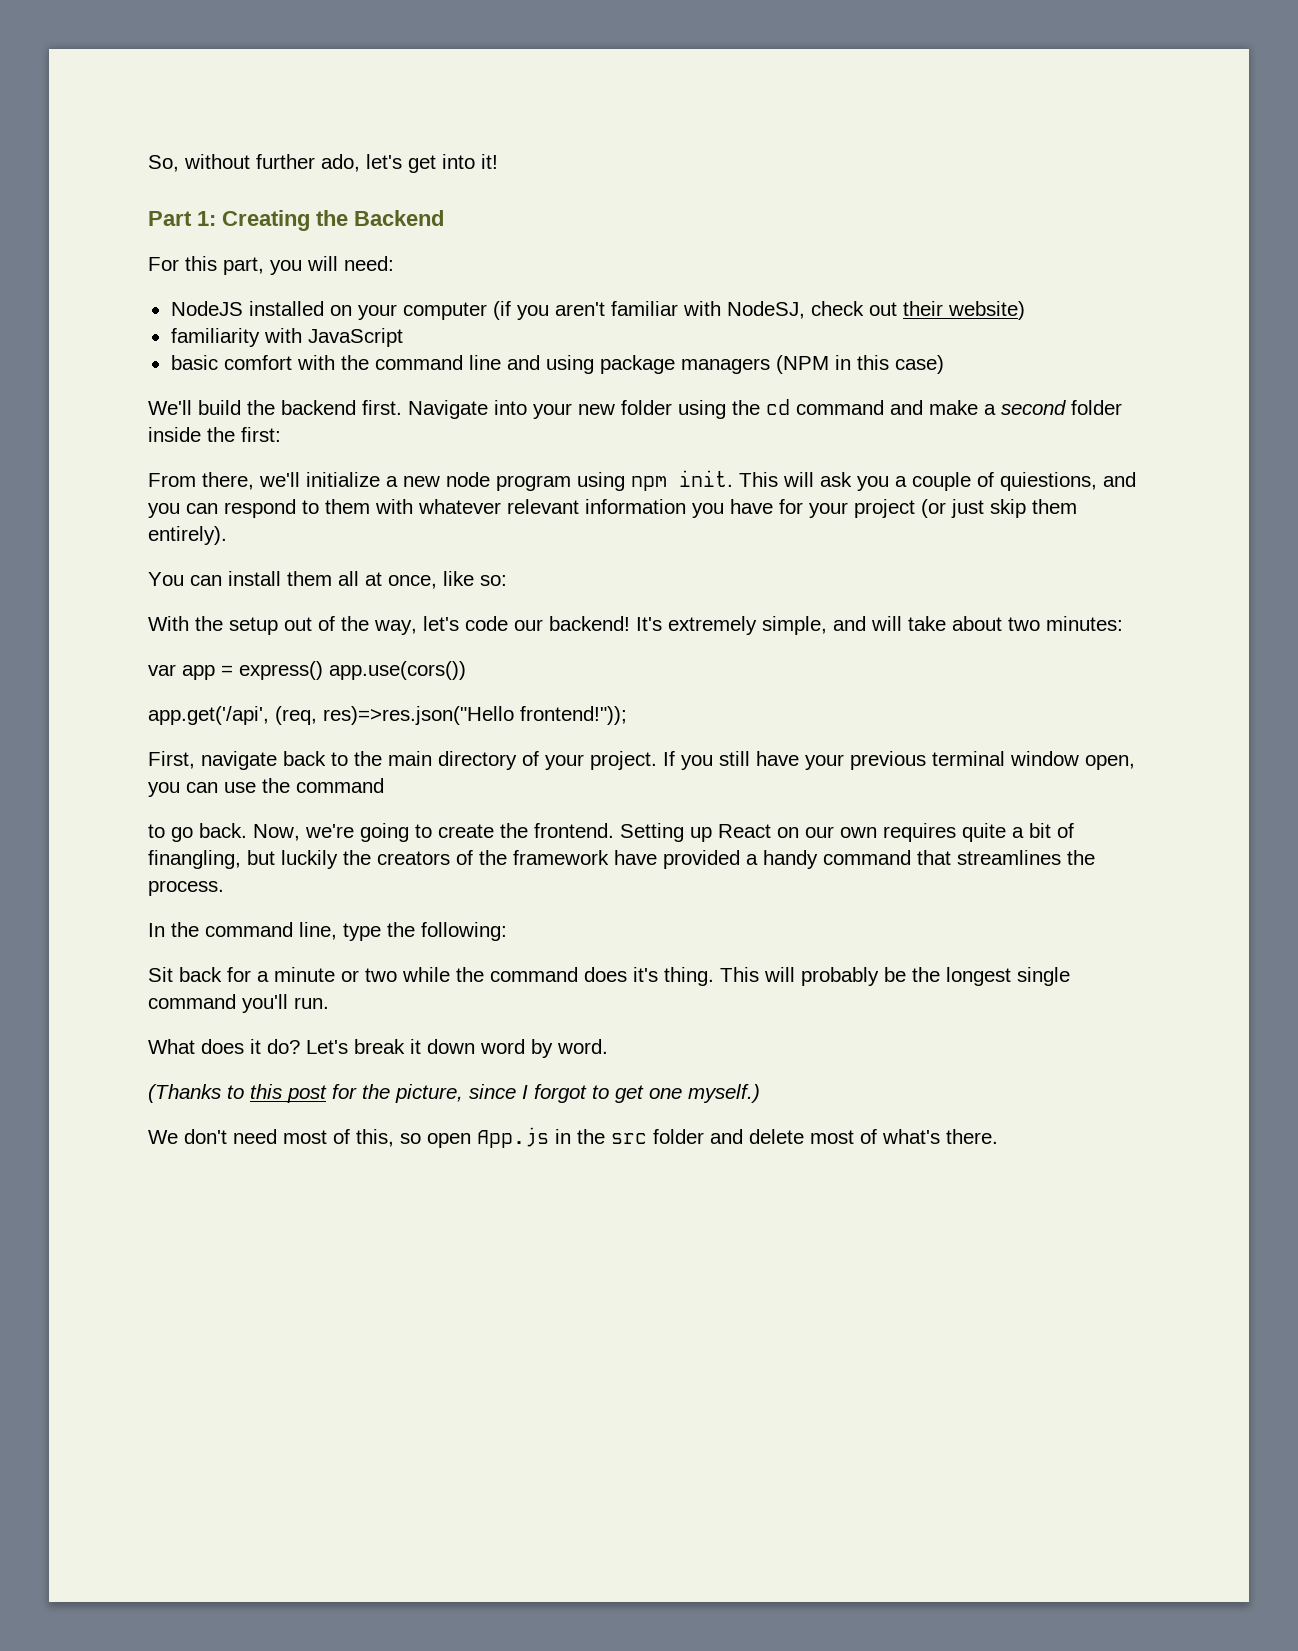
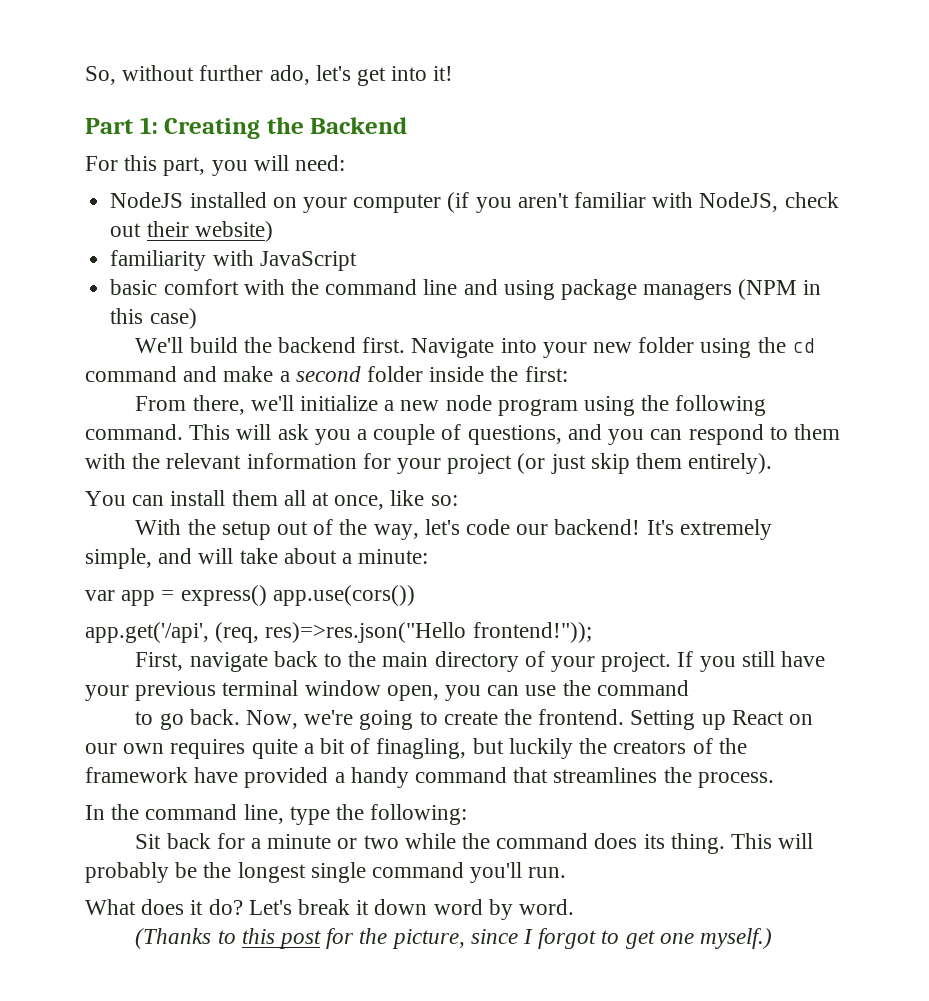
[726,301,805,319] NodeSJ, -> [699,192,779,212] NodeJS,
[631,470,733,491] npm init. -> [641,395,767,416] [85,424,183,440] the following command.
[1000,472,1097,491] quiestions, -> [467,425,562,445] questions,
[418,499,501,514] whatever -> [132,453,161,469] the
[692,499,773,518] you have -> (357, 461) none
[1008,616,1123,631] two minutes: -> [342,549,429,564] a minute:
[148,850,241,869] finangling, -> [376,738,467,759] finagling,
[633,967,658,982] it's -> [643,834,665,849] its
[148,1127,998,1148] // We don't need most of this, so open App.js in the src folder and delete most of what's there. -> (773, 938) none

